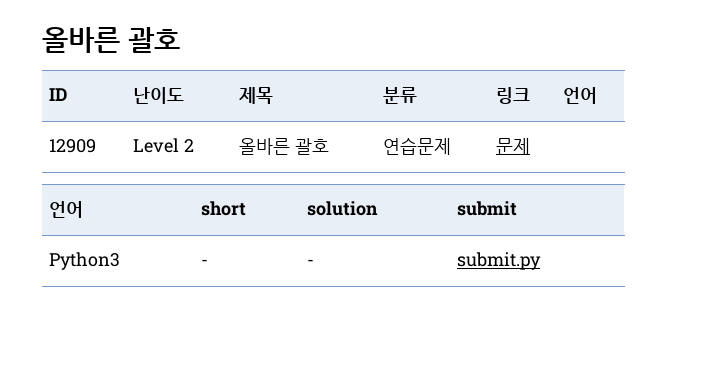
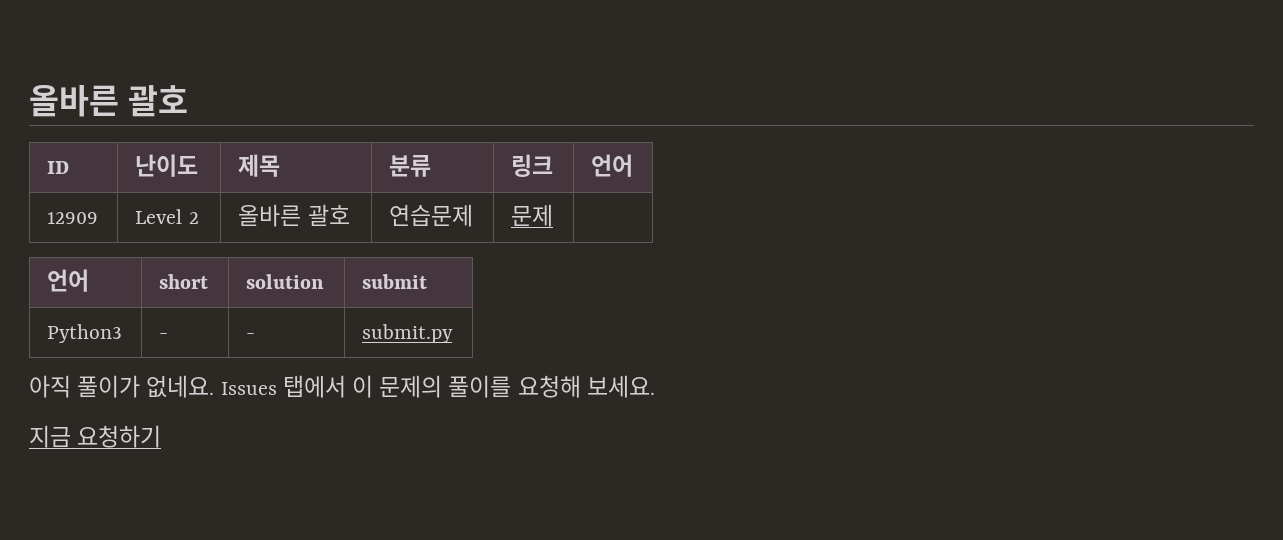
(542, 261) none -> [29,375,655,398] [29,425,162,448] // 아직 풀이가 없네요. Issues 탭에서 이 문제의 풀이를 요청해 보세요. // 지금 요청하기

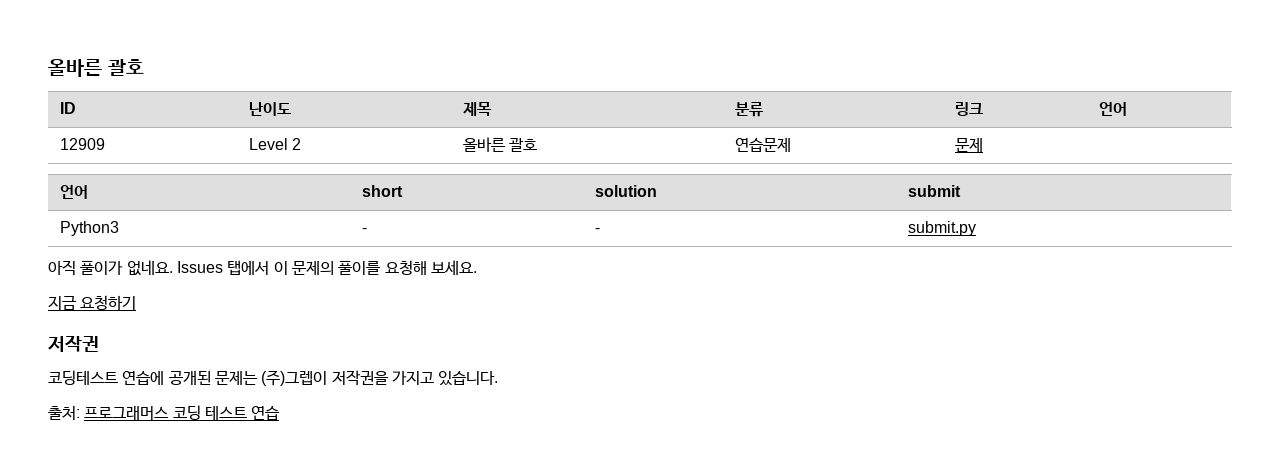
(162, 436) none -> [48,335,99,352] [48,370,499,386] [48,405,281,420] // 저작권 // 코딩테스트 연습에 공개된 문제는 (주)그렙이 저작권을 가지고 있습니다. // 출처: 프로그래머스 코딩 테스트 연습

